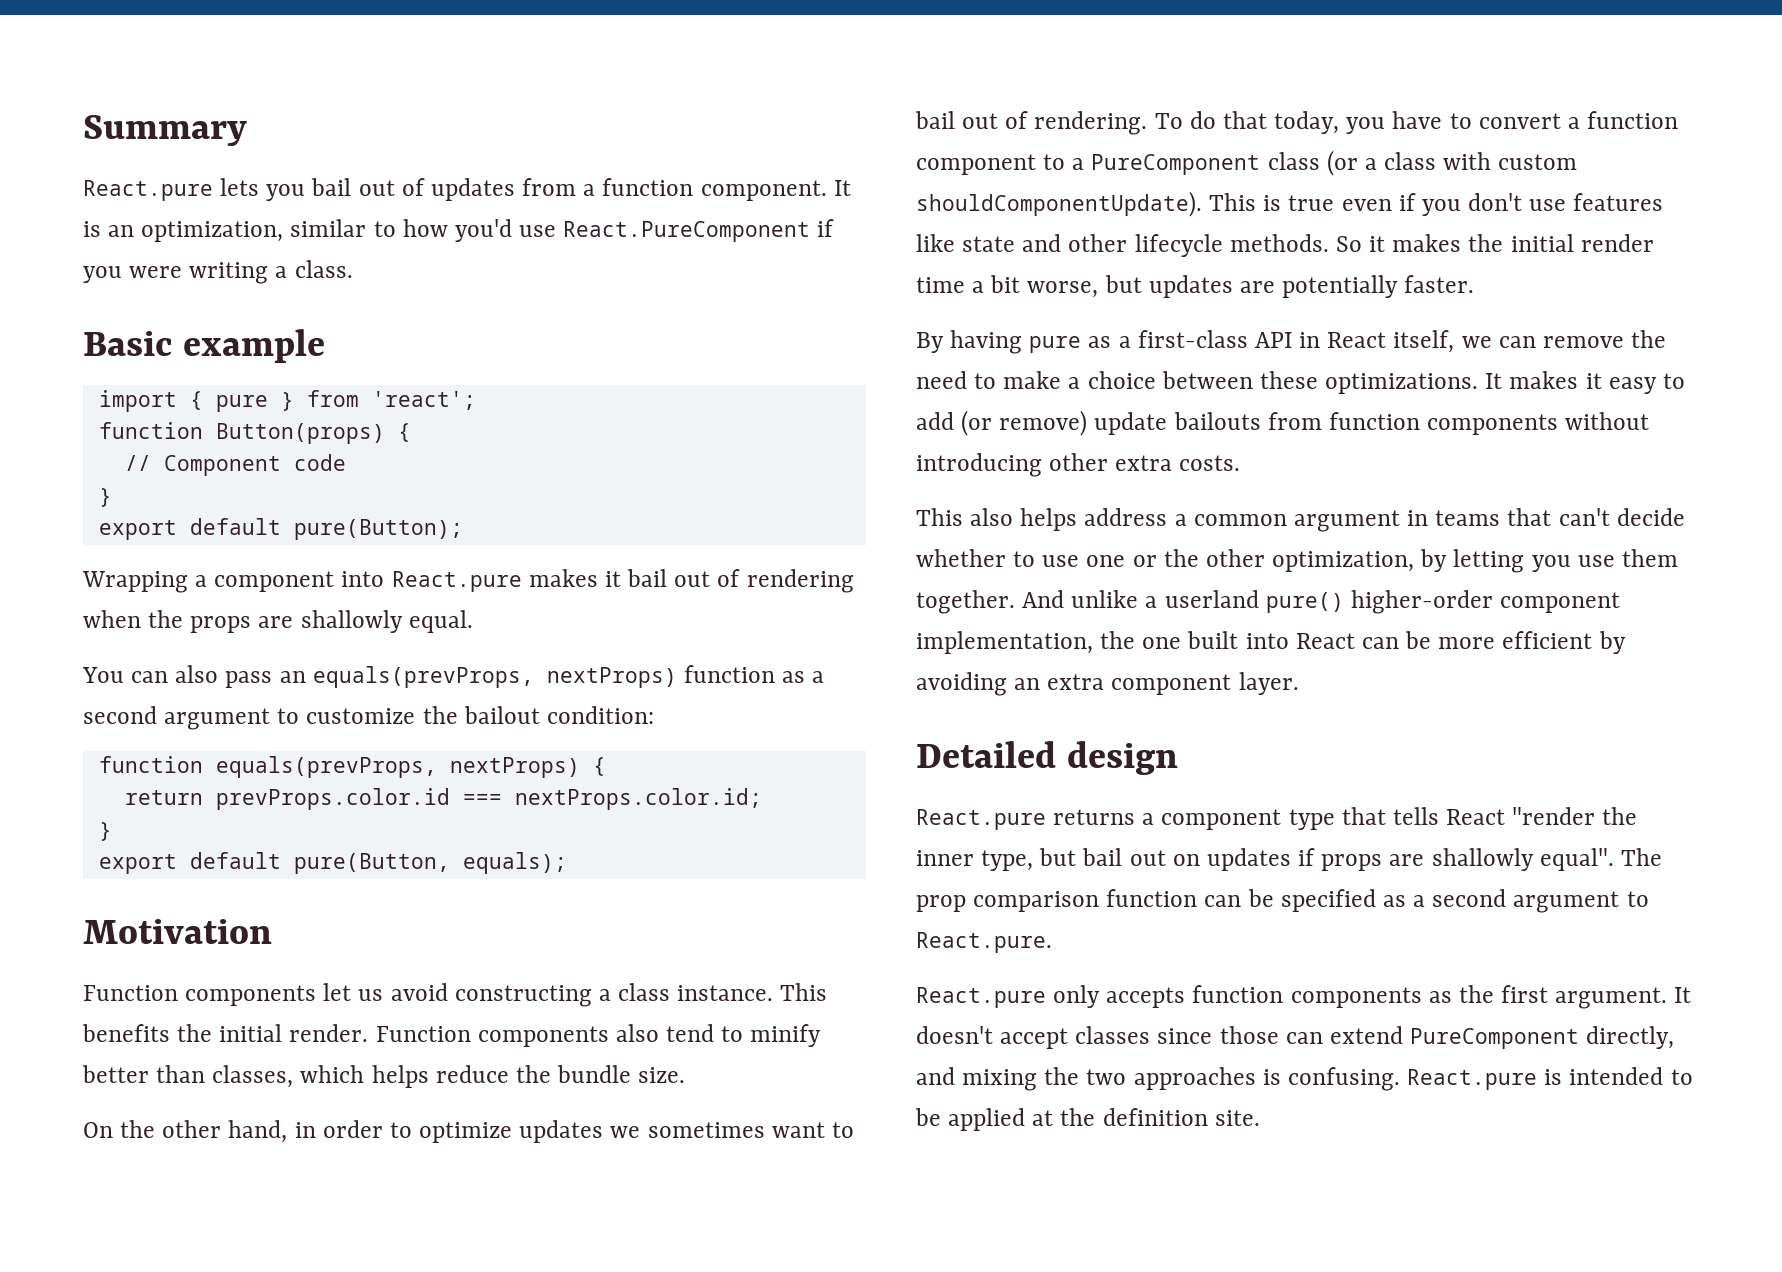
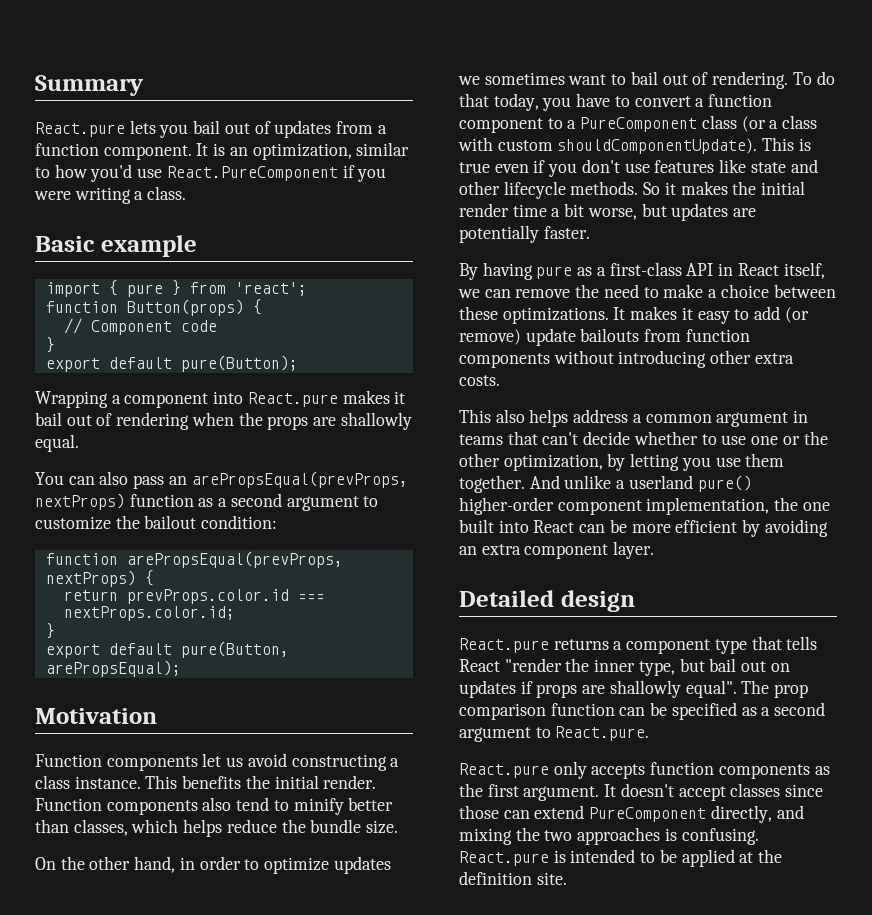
[312,666,534,688] equals(prevProps, -> [191,471,408,488] arePropsEqual(prevProps,
[215,756,437,778] equals(prevProps, -> [126,551,343,568] arePropsEqual(prevProps,
[462,852,567,874] equals); -> [45,660,181,677] arePropsEqual);

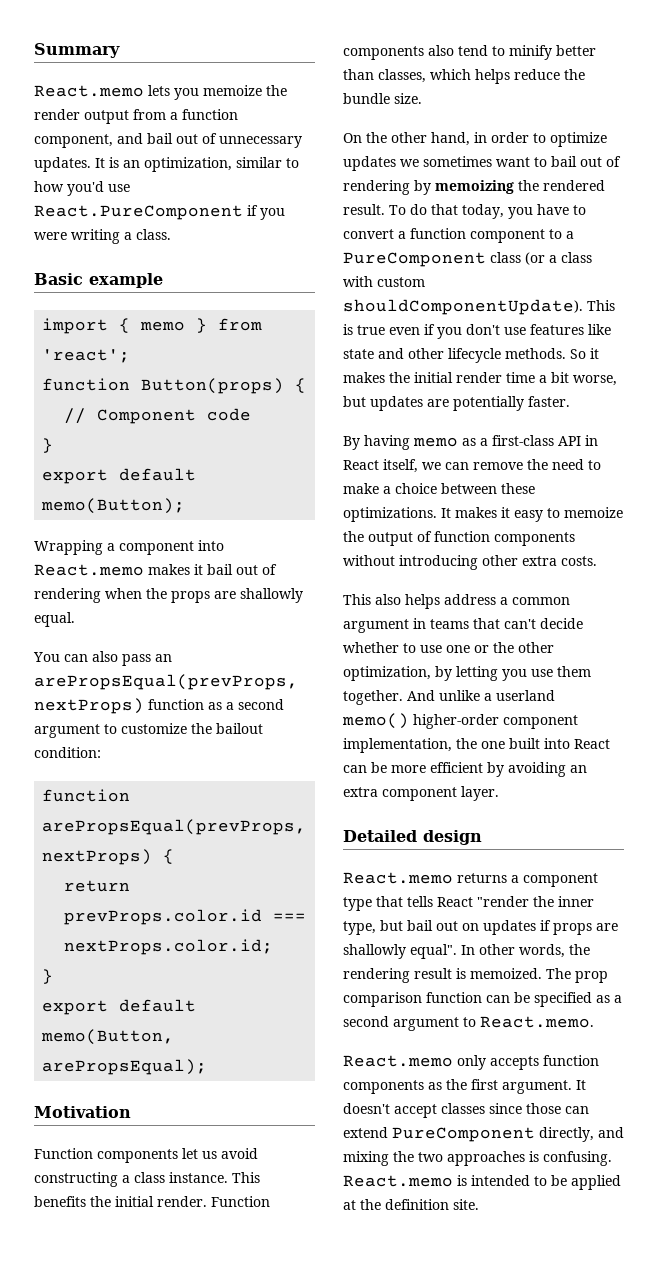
[35,122,125,137] React.pure -> [34,85,144,97] React.memo
[193,120,387,138] [35,143,192,160] bail out of updates from a function component. -> [203,85,287,96] [34,109,238,124] [34,133,302,148] [34,157,91,172] memoize the render output from a function component, and bail out of unnecessary updates.
[126,284,163,297] pure -> [140,321,186,331] memo
[180,355,298,372] pure(Button); -> [41,498,186,514] memo(Button);
[247,392,338,407] React.pure -> [34,564,144,576] React.memo
[180,641,289,658] pure(Button, -> [41,1029,175,1045] memo(Button,
[712,71,789,89] rendering. -> [343,180,605,195] [343,204,385,215] rendering by memoizing the rendered result.
[536,266,573,279] pure -> [413,437,458,447] memo
[754,306,809,323] [459,328,682,346] add (or remove) update bailouts from -> [564,507,623,518] [343,531,432,546] memoize the output of
[697,475,752,492] pure() -> [342,713,409,729] memo()
[459,638,549,653] React.pure -> [343,872,453,884] React.memo
(737, 689) none -> [461,944,590,958] [343,968,542,983] In other words, the rendering result is memoized.
[555,726,650,741] [459,763,549,778] React.pure. // React.pure -> [480,1016,594,1028] [343,1055,453,1067] React.memo. // React.memo
[459,851,549,866] React.pure -> [343,1175,453,1187] React.memo

